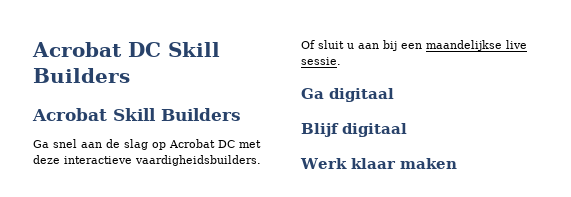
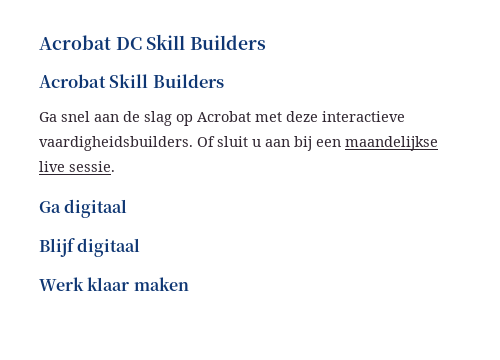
[218,140,235,148] DC -> (251, 116) none

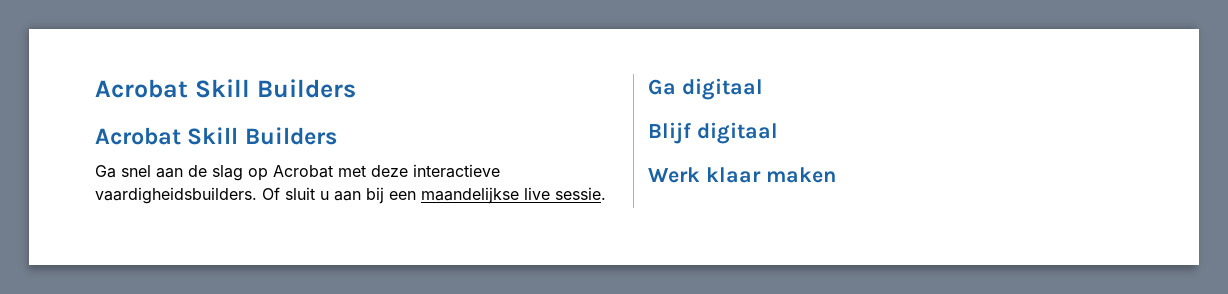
[39,35,142,50] Acrobat DC -> [95,79,188,98] Acrobat

